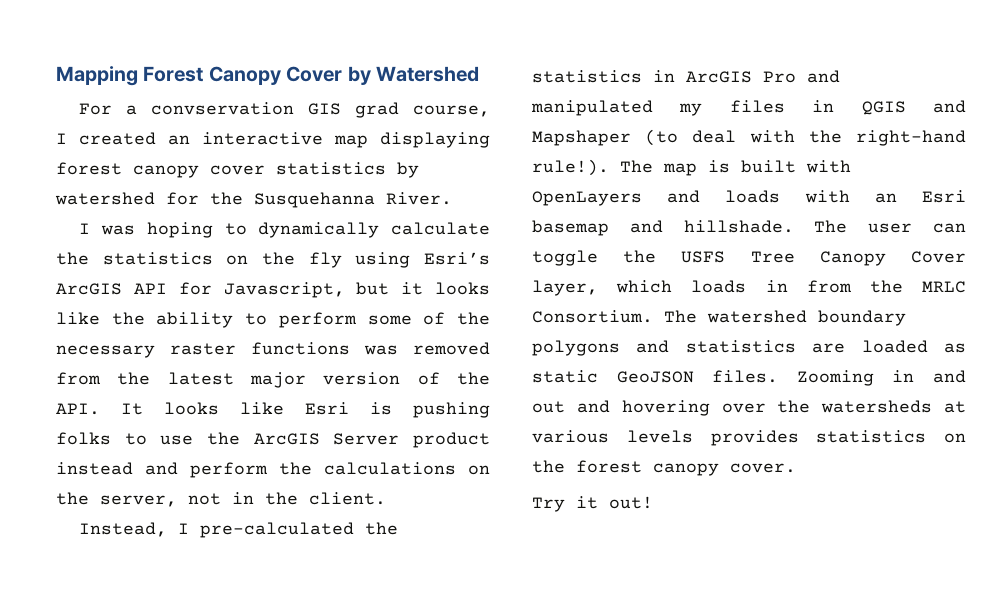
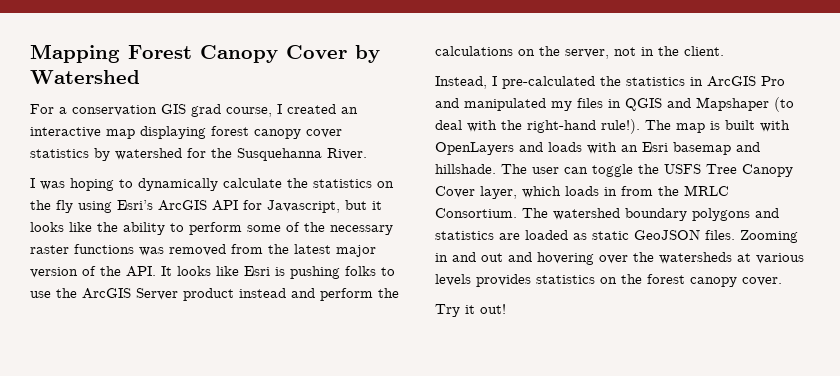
[151,102,295,115] convservation -> [72,105,157,116] conservation

